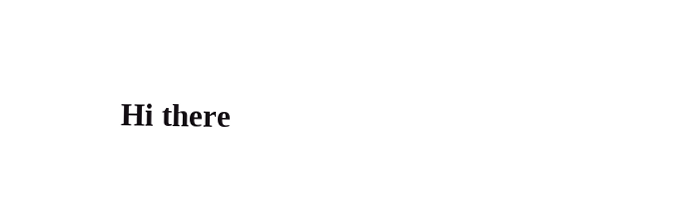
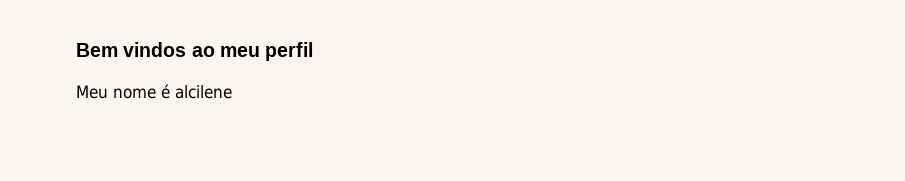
[120,103,232,128] Hi there -> [76,42,314,61] [76,84,232,99] Bem vindos ao meu perfil // Meu nome é alcilene

